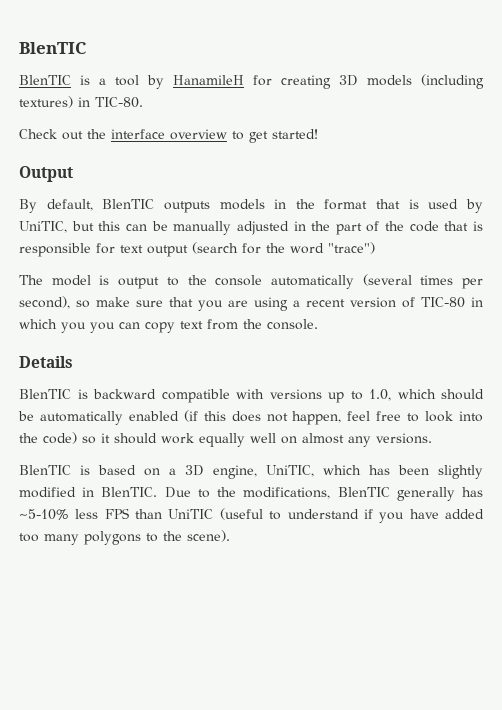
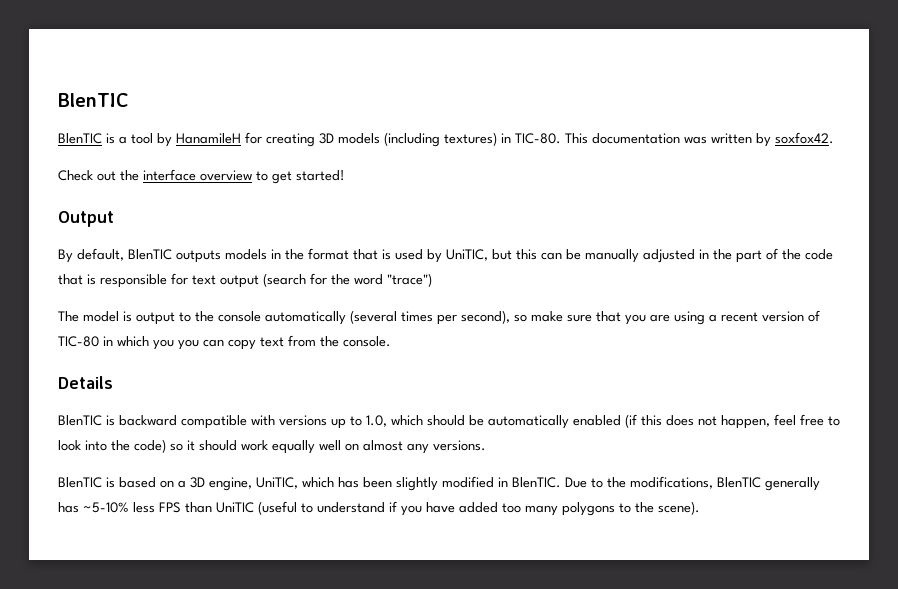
(143, 102) none -> [565,132,834,147] This documentation was written by soxfox42.

